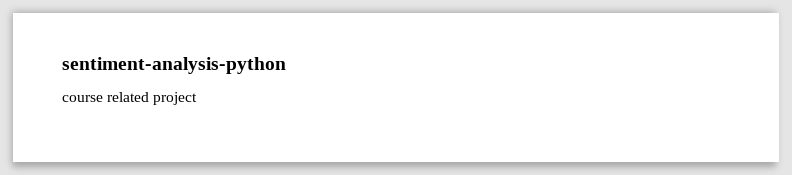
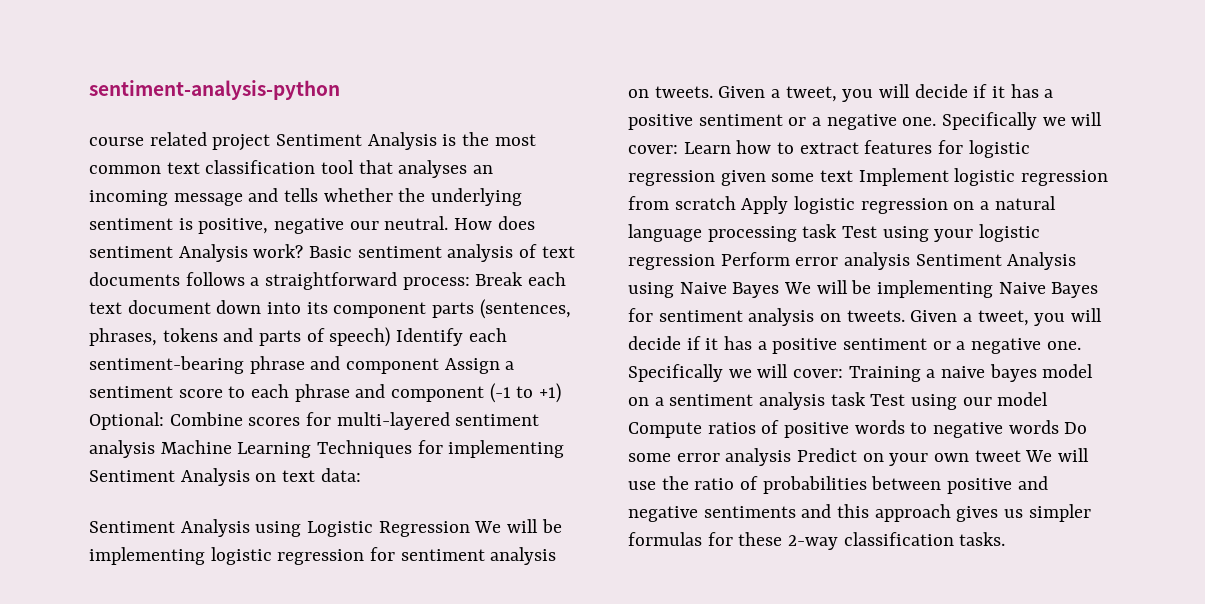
(198, 98) none -> [276,132,536,150] [89,160,494,178] [89,188,523,206] [89,216,535,234] [89,244,575,262] [89,272,567,290] [89,299,571,319] [89,327,507,347] [89,356,515,374] [89,383,562,403] [89,412,540,430] [89,440,565,458] [89,468,361,486] [89,519,562,537] [89,547,557,565] [628,84,1054,102] [628,112,1103,130] [628,140,1030,158] [628,168,1109,186] [628,196,1056,214] [628,224,1041,242] [628,252,1077,270] [628,280,1099,298] [628,308,1103,326] [628,336,1081,354] [628,364,1094,382] [628,392,1049,410] [628,420,1088,438] [628,448,1090,466] [628,476,1048,494] [628,504,1091,522] [628,532,1006,550] Sentiment Analysis is the most common text classification tool that analyses an incoming message and tells whether the underlying sentiment is positive, negative our neutral. How does sentiment Analysis work? Basic sentiment analysis of text documents follows a straightforward process: Break each text document down into its component parts (sentences, phrases, tokens and parts of speech) Identify each sentiment-bearing phrase and component Assign a sentiment score to each phrase and component (-1 to +1) Optional: Combine scores for multi-layered sentiment analysis Machine Learning Techniques for implementing Sentiment Analysis on text data: // Sentiment Analysis using Logistic Regression We will be implementing logistic regression for sentiment analysis on tweets. Given a tweet, you will decide if it has a positive sentiment or a negative one. Specifically we will cover: Learn how to extract features for logistic regression given some text Implement logistic regression from scratch Apply logistic regression on a natural language processing task Test using your logistic regression Perform error analysis Sentiment Analysis using Naive Bayes We will be implementing Naive Bayes for sentiment analysis on tweets. Given a tweet, you will decide if it has a positive sentiment or a negative one. Specifically we will cover: Training a naive bayes model on a sentiment analysis task Test using our model Compute ratios of positive words to negative words Do some error analysis Predict on your own tweet We will use the ratio of probabilities between positive and negative sentiments and this approach gives us simpler formulas for these 2-way classification tasks.

